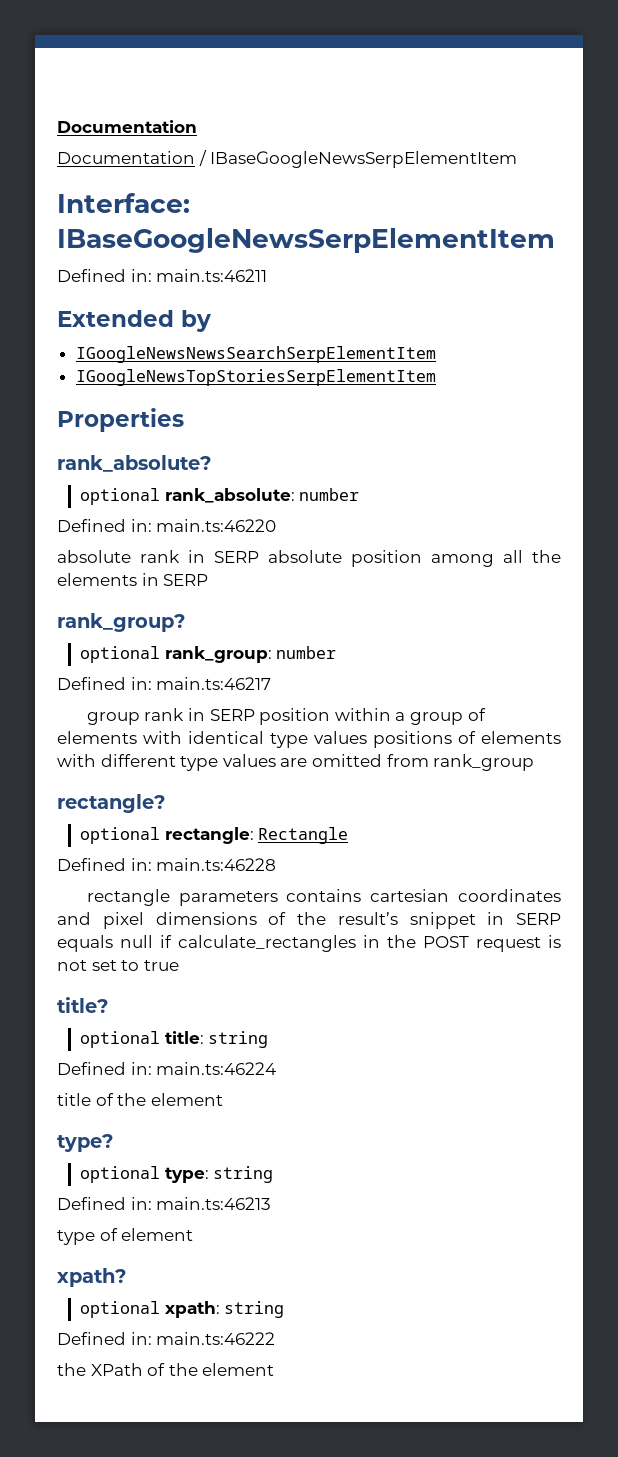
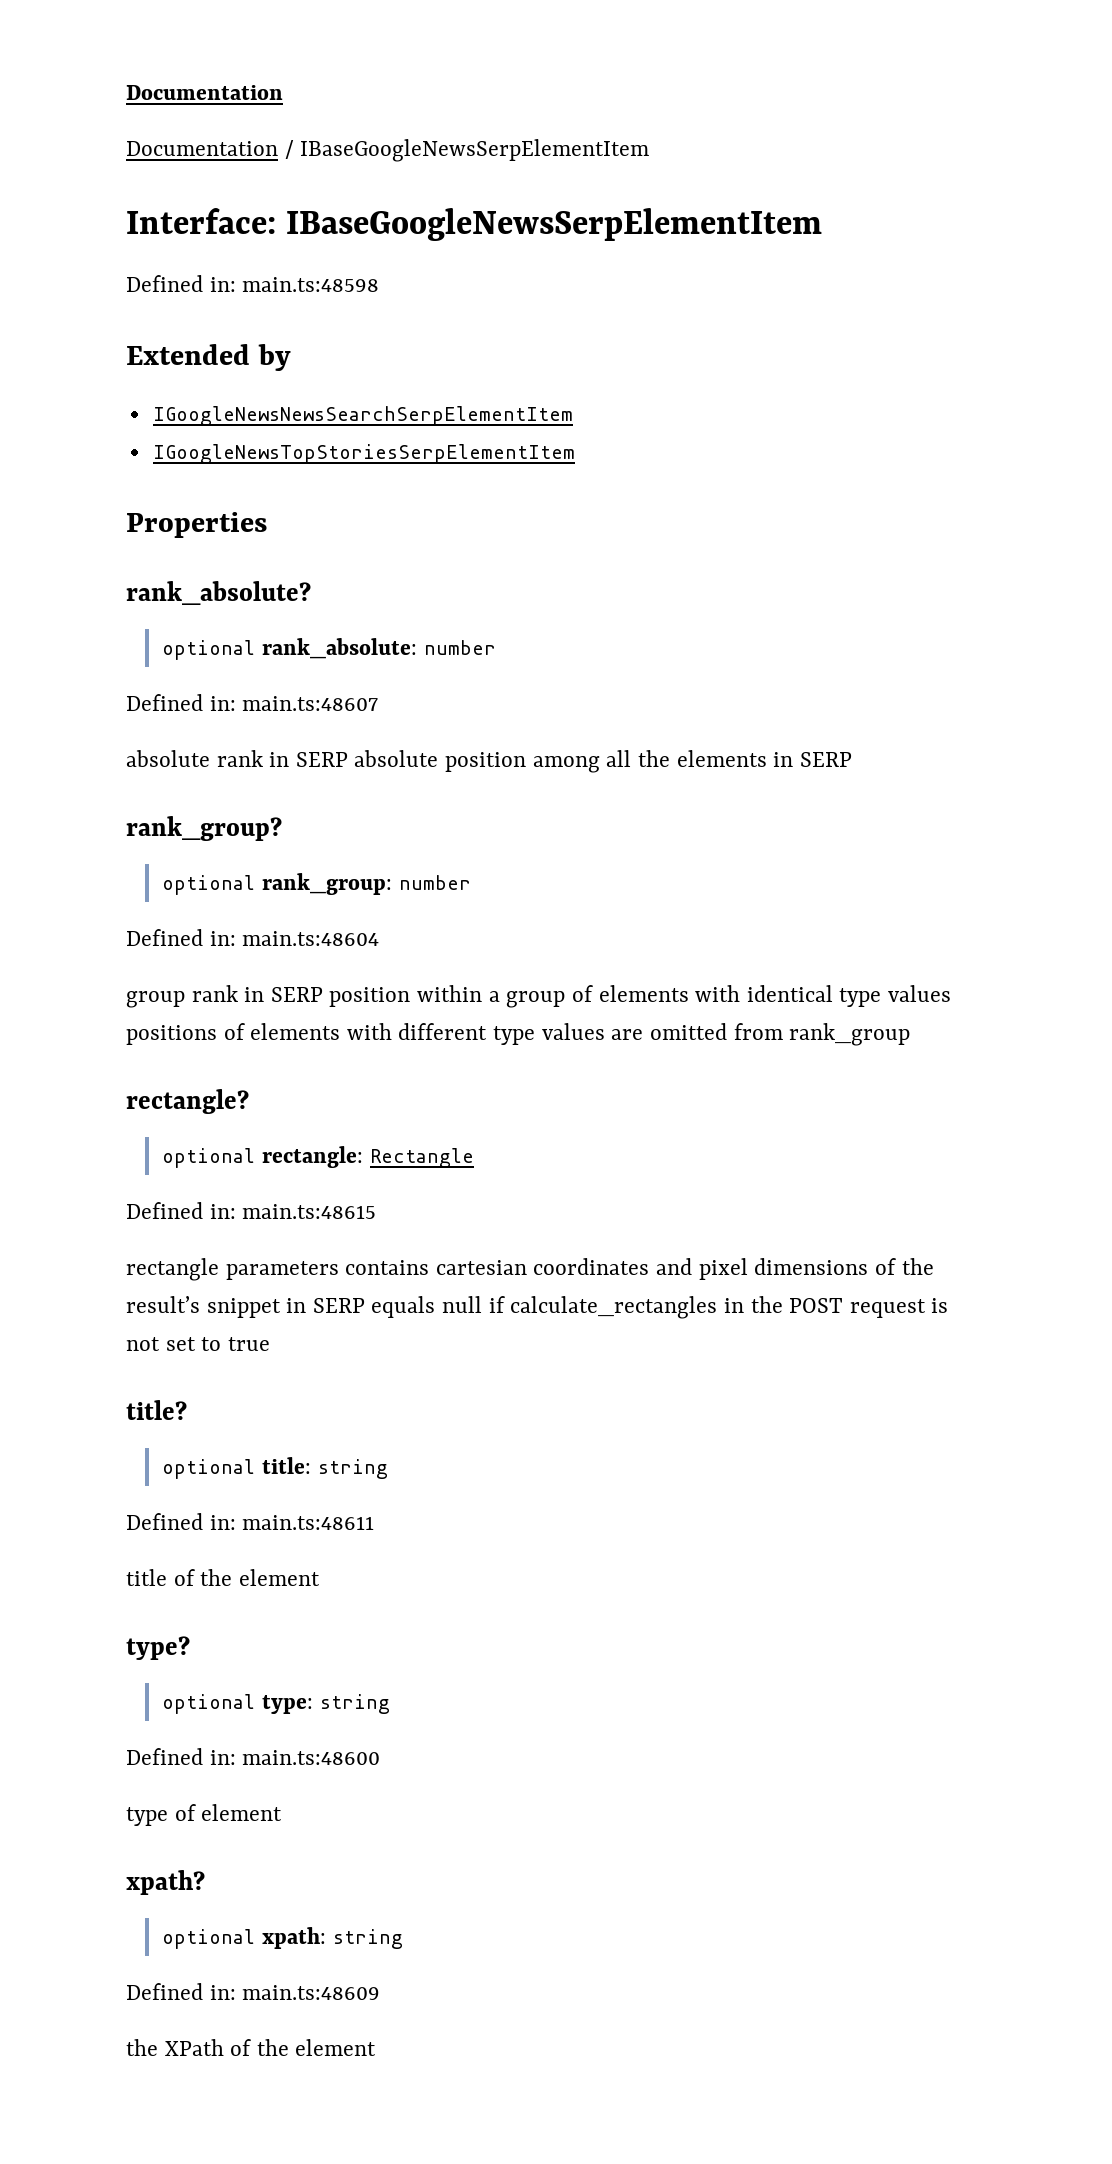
[156,269,268,282] main.ts:46211 -> [242,277,380,292] main.ts:48598
[156,519,277,532] main.ts:46220 -> [242,696,379,711] main.ts:48607
[156,677,272,690] main.ts:46217 -> [242,931,380,946] main.ts:48604
[156,858,277,871] main.ts:46228 -> [242,1204,377,1219] main.ts:48615
[156,1062,277,1075] main.ts:46224 -> [242,1515,375,1530] main.ts:48611
[156,1197,272,1210] main.ts:46213 -> [242,1750,381,1765] main.ts:48600
[156,1332,276,1345] main.ts:46222 -> [242,1985,381,2000] main.ts:48609

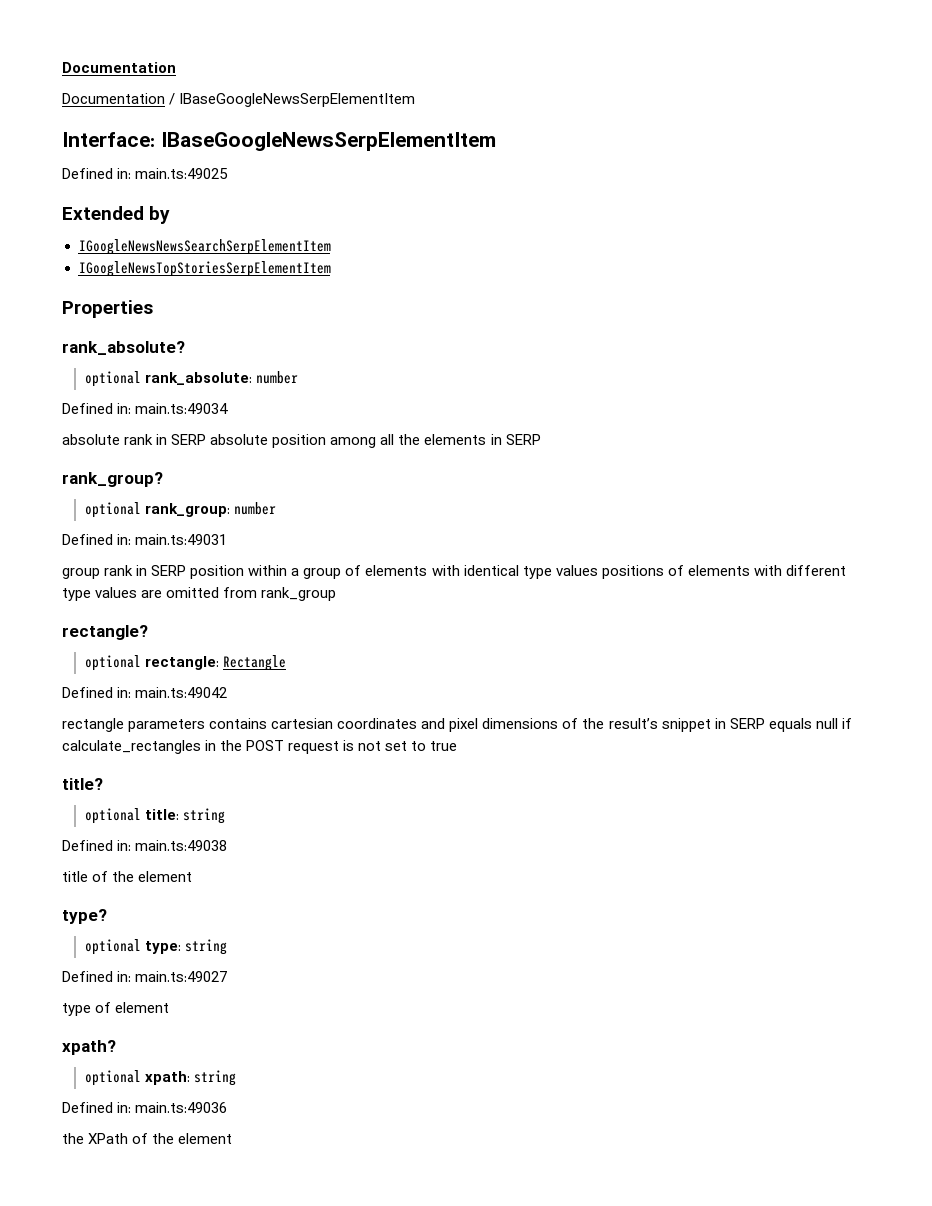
[242,277,380,292] main.ts:48598 -> [135,168,229,179] main.ts:49025
[242,696,379,711] main.ts:48607 -> [135,403,229,414] main.ts:49034
[242,931,380,946] main.ts:48604 -> [135,534,228,545] main.ts:49031
[242,1204,377,1219] main.ts:48615 -> [135,687,228,698] main.ts:49042
[242,1515,375,1530] main.ts:48611 -> [135,840,228,851] main.ts:49038
[242,1750,381,1765] main.ts:48600 -> [135,971,228,982] main.ts:49027
[242,1985,381,2000] main.ts:48609 -> [135,1102,228,1113] main.ts:49036

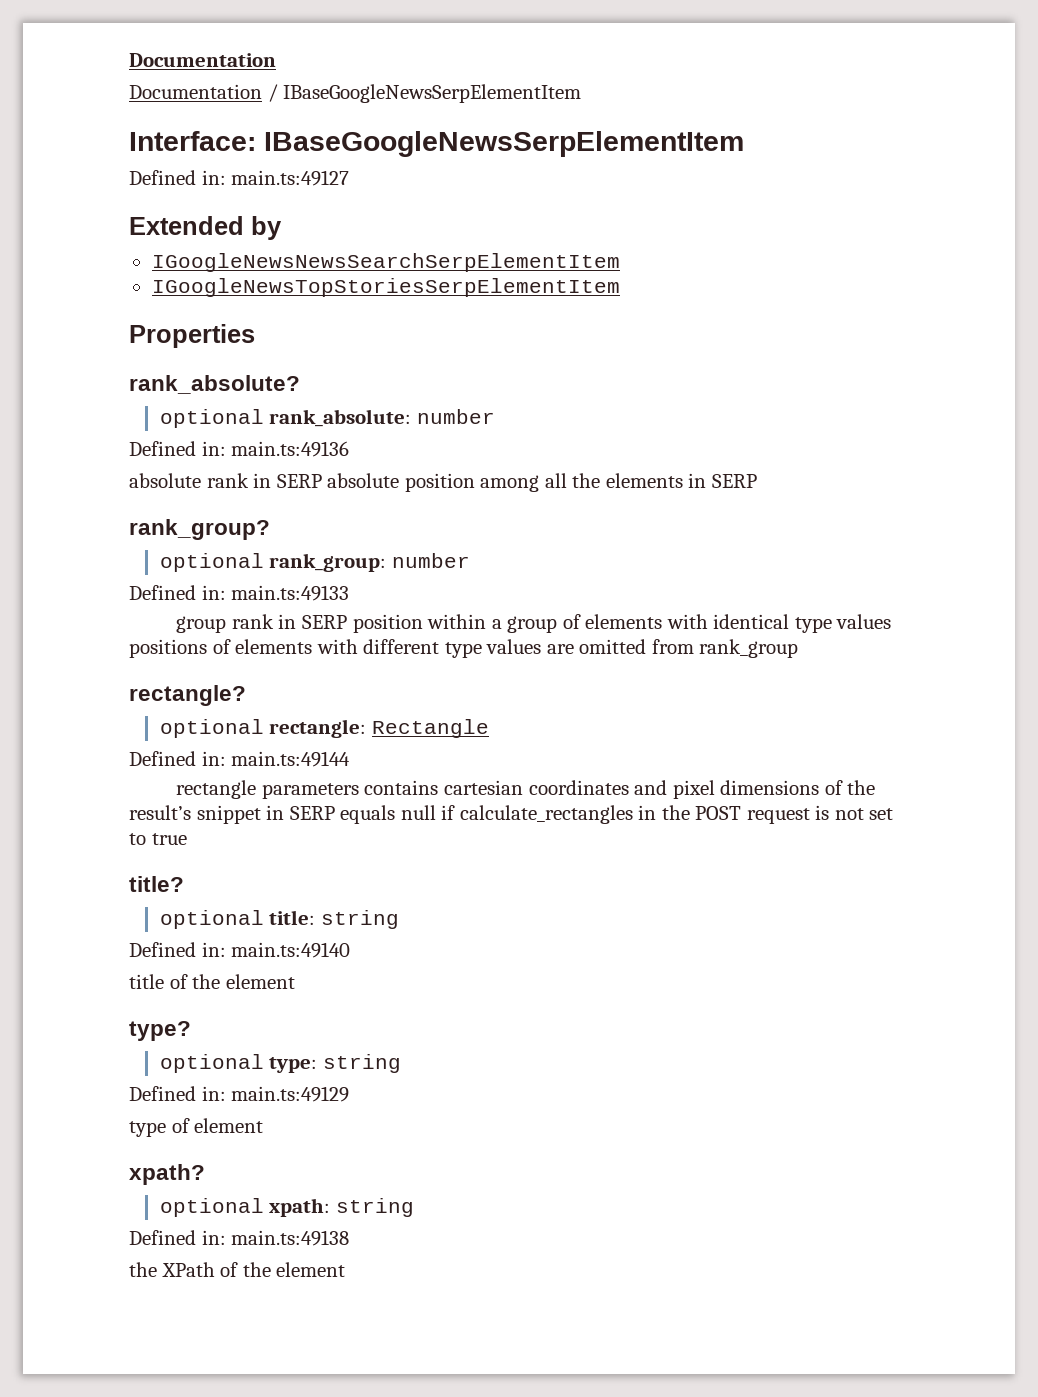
[135,168,229,179] main.ts:49025 -> [231,170,350,186] main.ts:49127
[135,403,229,414] main.ts:49034 -> [231,441,350,457] main.ts:49136
[135,534,228,545] main.ts:49031 -> [231,585,350,601] main.ts:49133
[135,687,228,698] main.ts:49042 -> [231,751,351,767] main.ts:49144
[135,840,228,851] main.ts:49038 -> [231,942,351,958] main.ts:49140
[135,971,228,982] main.ts:49027 -> [231,1086,350,1102] main.ts:49129
[135,1102,228,1113] main.ts:49036 -> [231,1230,350,1246] main.ts:49138

